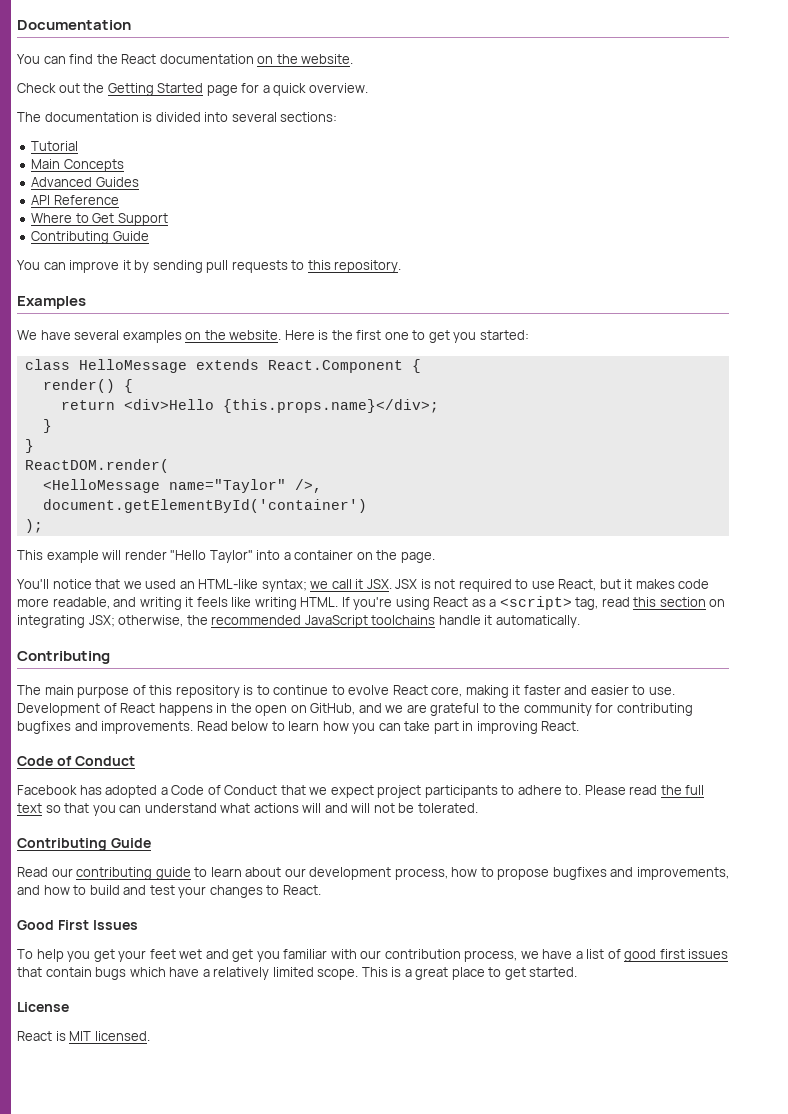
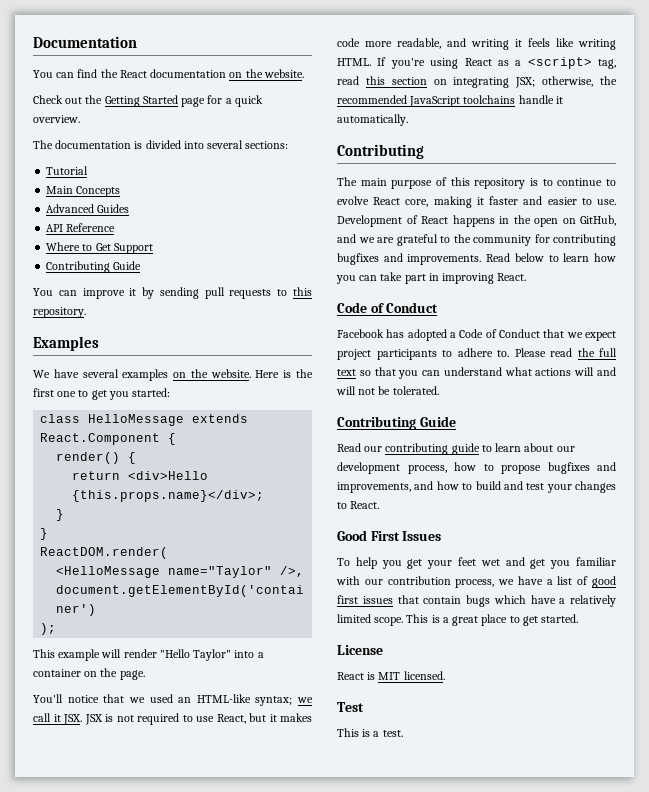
(150, 1036) none -> [337,702,364,712] [337,728,403,737] // Test // This is a test.

